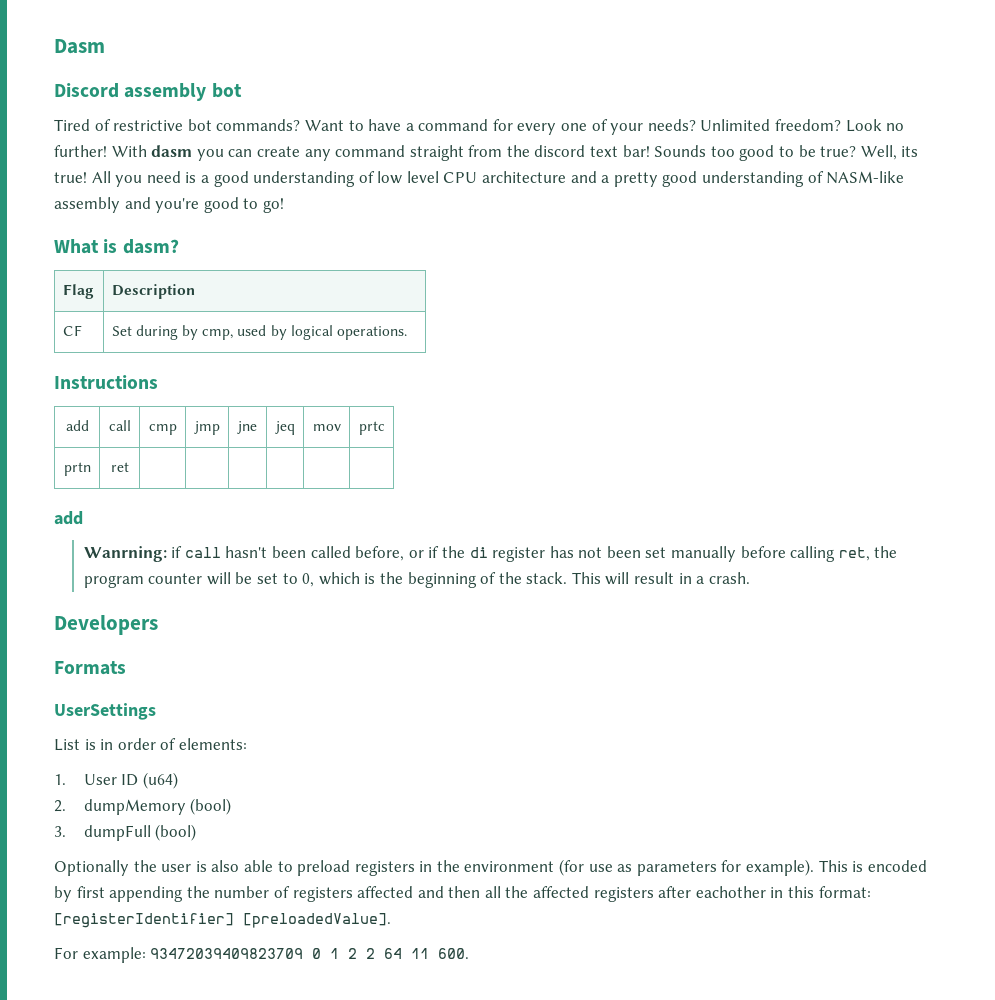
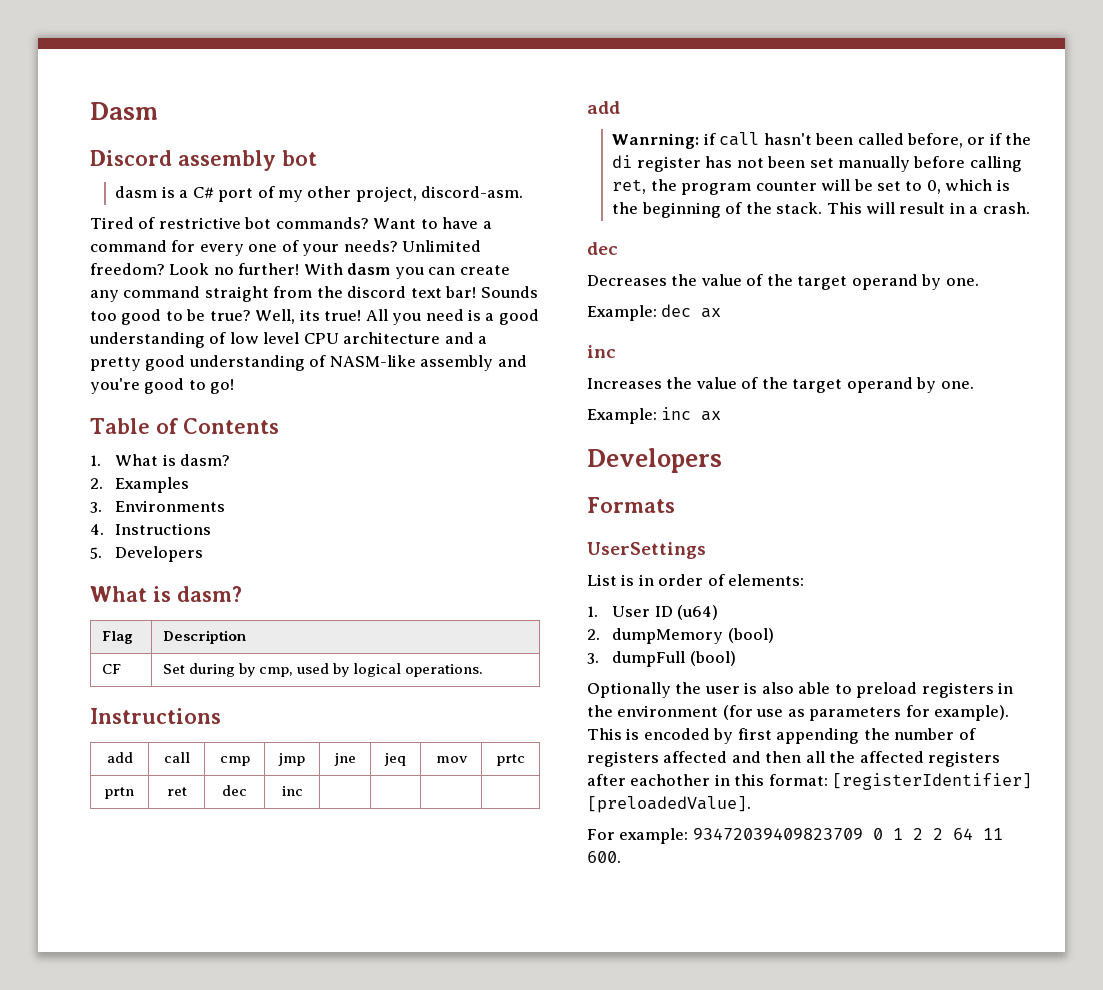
(242, 90) none -> [115,186,524,202] // dasm is a C# port of my other project, discord-asm.
(284, 205) none -> [90,418,279,434] [90,454,231,466] [90,477,190,493] [90,500,226,513] [90,523,212,535] [90,546,204,562] // Table of Contents // 1. What is dasm? // 2. Examples // 3. Environments // 4. Instructions // 5. Developers
(129, 467) | -> [222,785,247,796] [281,786,303,796] dec | inc
(750, 578) none -> [587,242,618,255] [587,274,979,290] [587,304,722,321] [587,345,616,358] [587,377,974,393] [587,407,722,424] // dec // Decreases the value of the target operand by one. // Example: dec ax // inc // Increases the value of the target operand by one. // Example: inc ax

